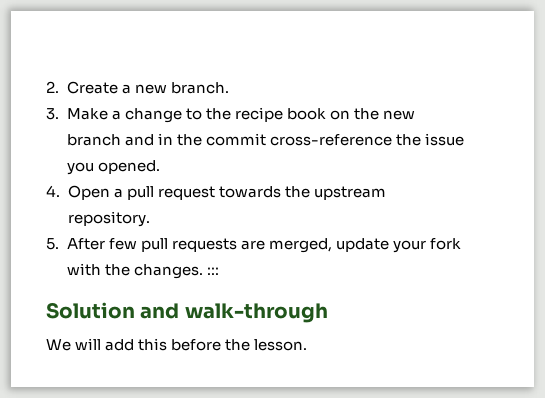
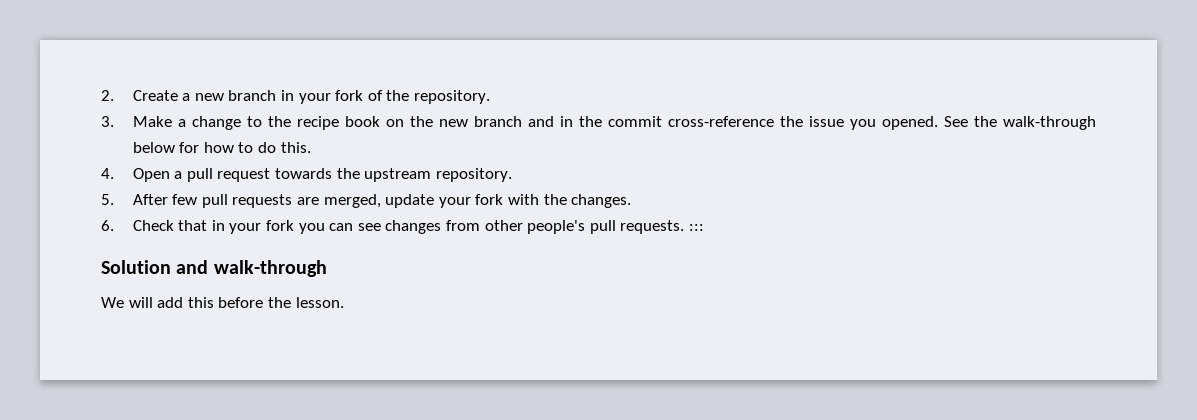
[170,82,229,94] branch. -> [228,90,491,104] branch in your fork of the repository.
(160, 167) none -> [943,116,1096,130] [132,142,311,153] See the walk-through below for how to do this.
(203, 271) none -> [101,220,685,234] // 6. Check that in your fork you can see changes from other people's pull requests.

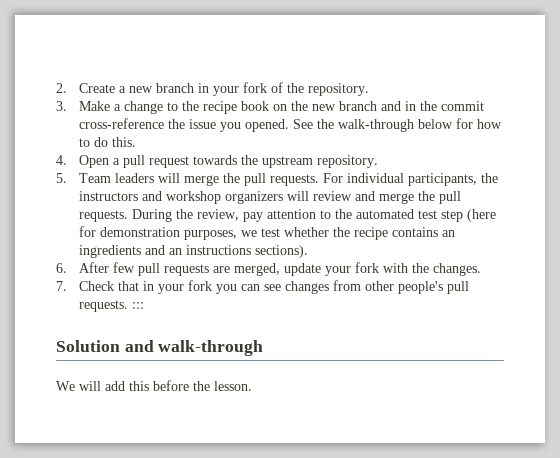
(114, 199) none -> [78,173,498,186] [78,191,461,204] [78,209,496,222] [78,226,455,240] [78,245,308,258] [56,263,67,273] Team leaders will merge the pull requests. For individual participants, the instructors and workshop organizers will review and merge the pull requests. During the review, pay attention to the automated test step (here for demonstration purposes, we test whether the recipe contains an ingredients and an instructions sections). // 6.
[101,220,114,231] 6. -> [56,281,67,291] 7.

